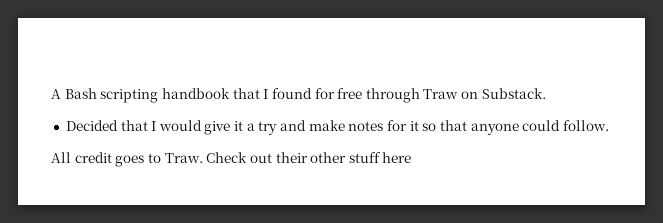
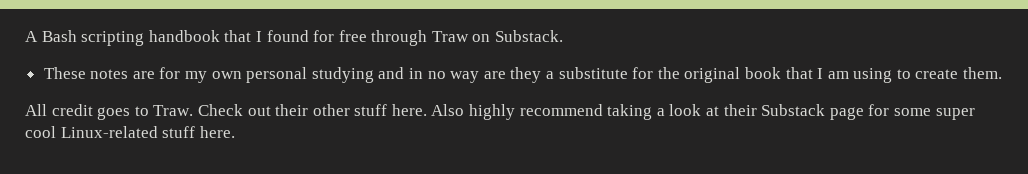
[65,120,609,135] Decided that I would give it a try and make notes for it so that anyone could follow. -> [43,67,1003,83] These notes are for my own personal studying and in no way are they a substitute for the original book that I am using to create them.
[382,152,412,163] here -> [391,104,975,120] [25,126,235,138] here. Also highly recommend taking a look at their Substack page for some super cool Linux-related stuff here.

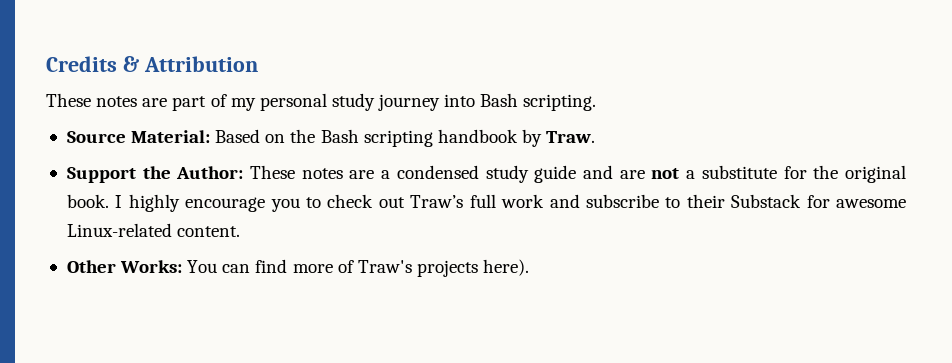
[25,30,564,46] [43,67,542,83] A Bash scripting handbook that I found for free through Traw on Substack. // These notes are for my own personal studying and in no way are they -> [46,56,258,72] [46,93,597,111] [66,129,596,147] [66,165,680,183] Credits & Attribution // These notes are part of my personal study journey into Bash scripting. // Source Material: Based on the Bash scripting handbook by Traw. // Support the Author: These notes are a condensed study guide and are not
[744,67,1003,83] [25,104,975,120] [25,126,235,138] book that I am using to create them. // All credit goes to Traw. Check out their other stuff here. Also highly recommend taking a look at their Substack page for some super cool Linux-related stuff here. -> [66,194,906,212] [66,223,241,237] [66,259,530,277] book. I highly encourage you to check out Traw’s full work and subscribe to their Substack for awesome Linux-related content. // Other Works: You can find more of Traw's projects here).

